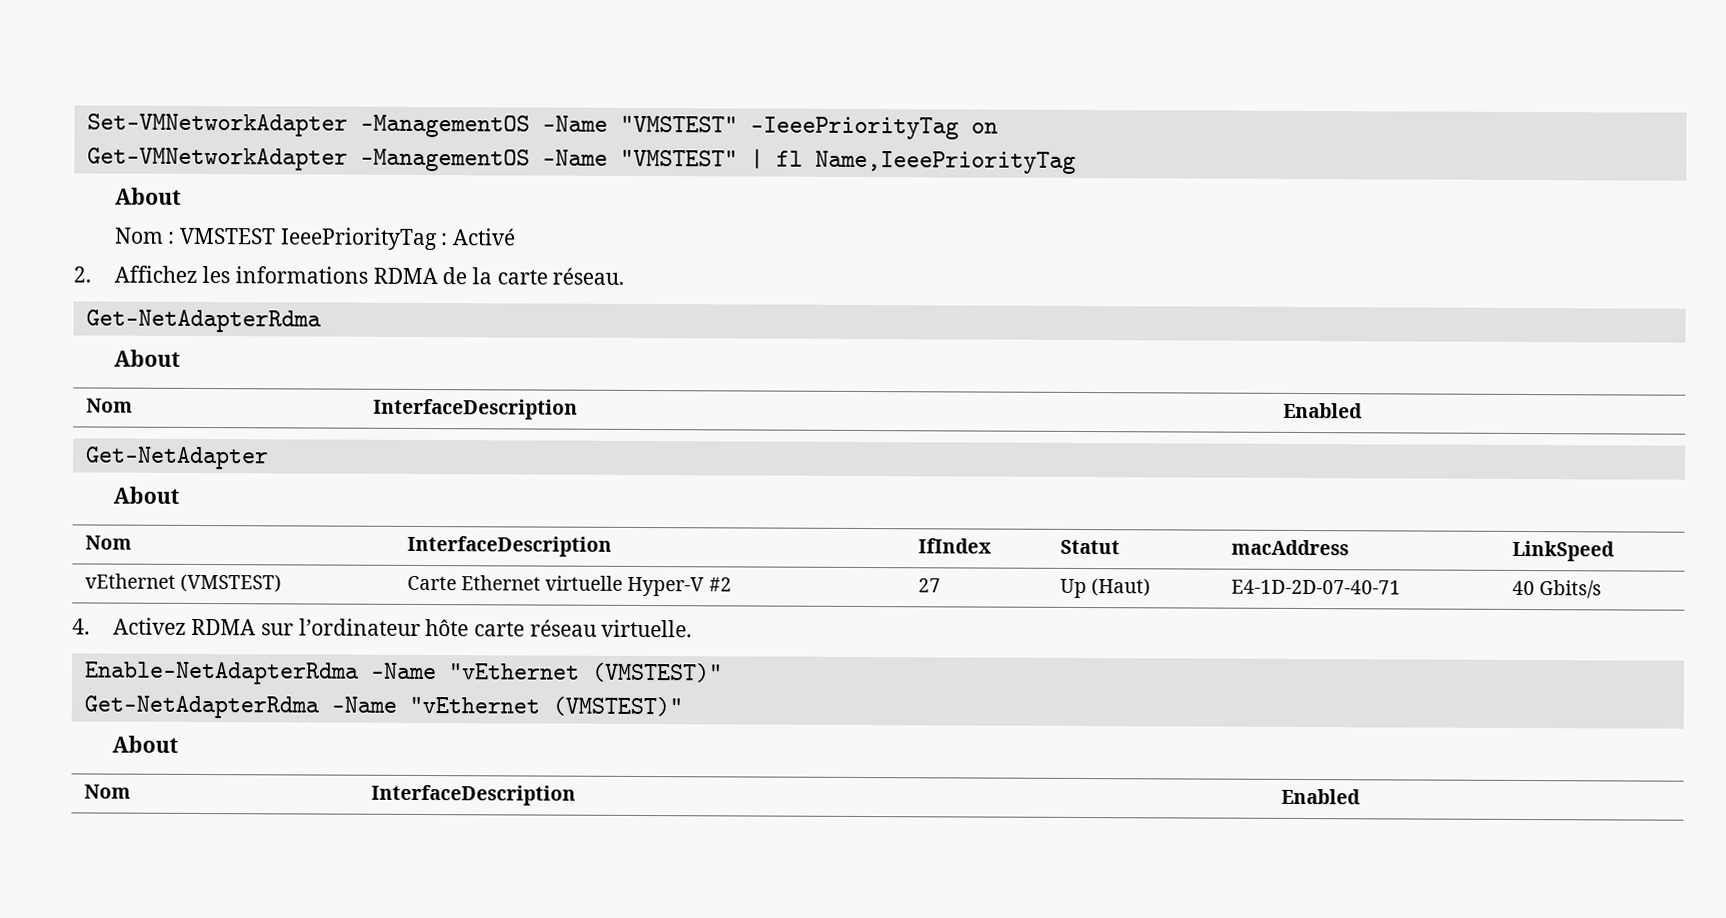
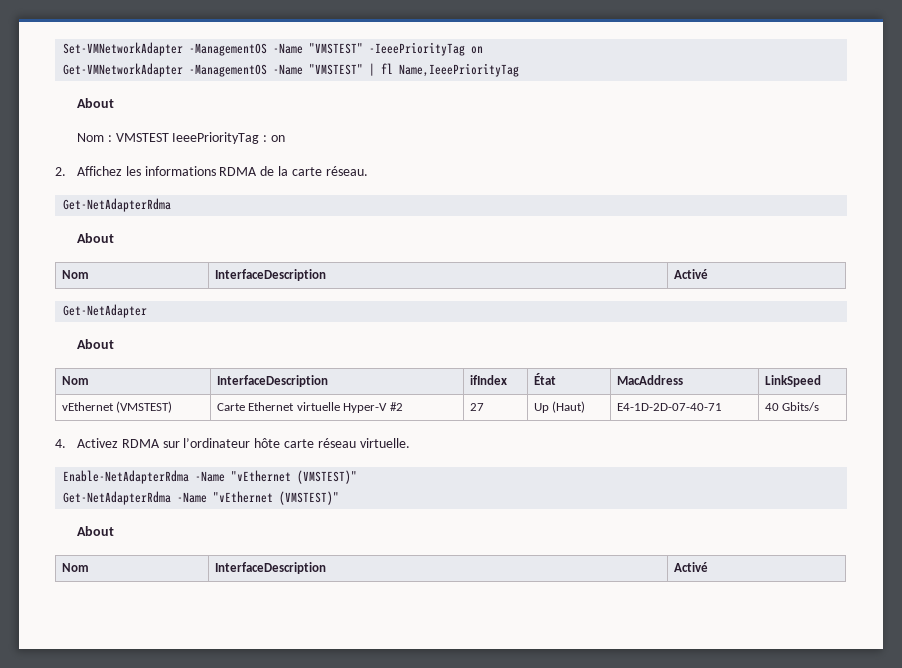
[451,228,516,246] Activé -> [270,135,285,142] on
[1282,402,1363,419] Enabled -> [674,269,709,279] Activé
[917,538,992,554] [1059,539,1120,555] [1230,539,1349,556] IfIndex | Statut | macAddress -> [470,375,508,385] [534,373,557,385] [617,375,684,385] ifIndex | État | MacAddress
[1280,788,1361,805] Enabled -> [674,562,709,572] Activé

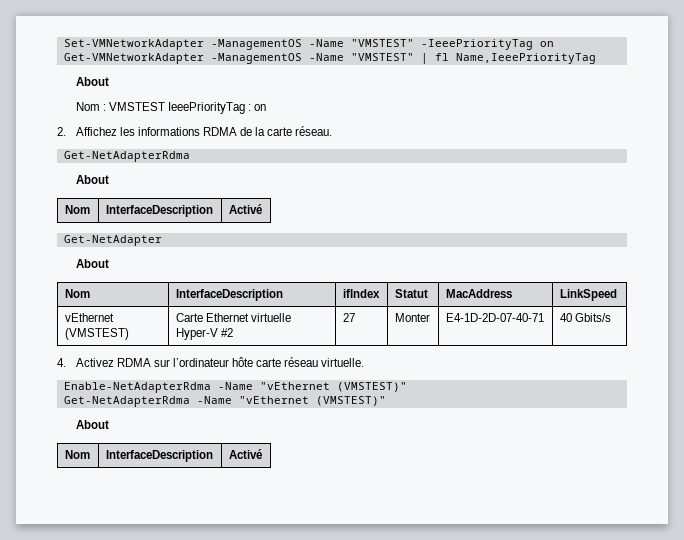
[534,373,557,385] État -> [394,289,428,298] Statut
[534,401,586,413] Up (Haut) -> [394,313,430,322] Monter

